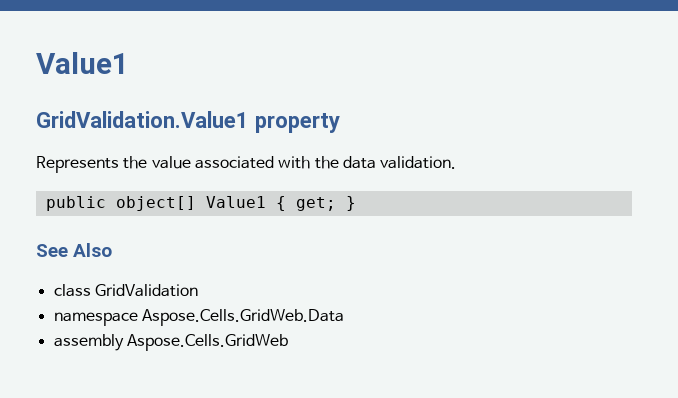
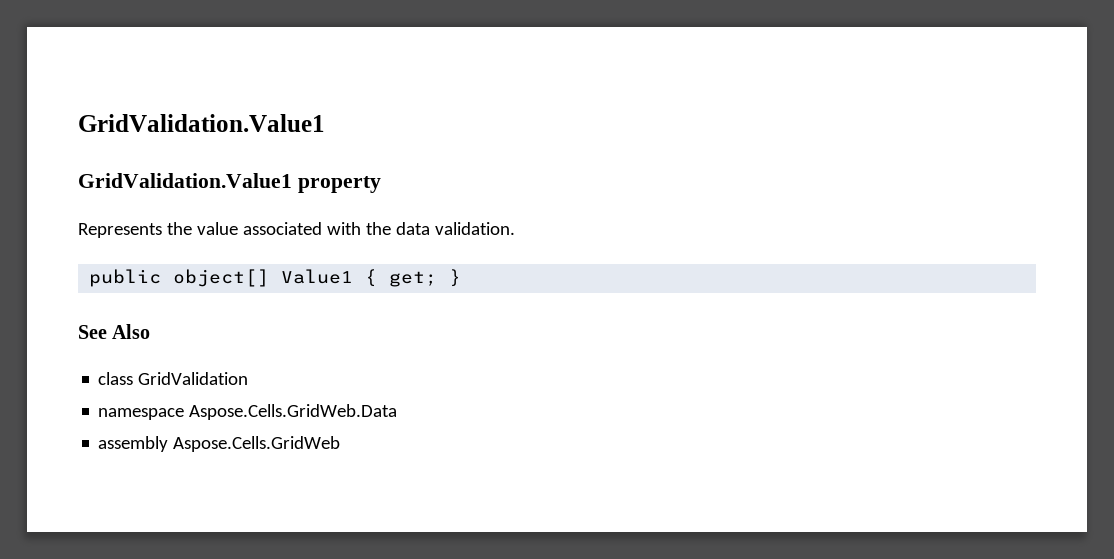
[36,52,129,74] Value1 -> [78,114,325,132] GridValidation.Value1

